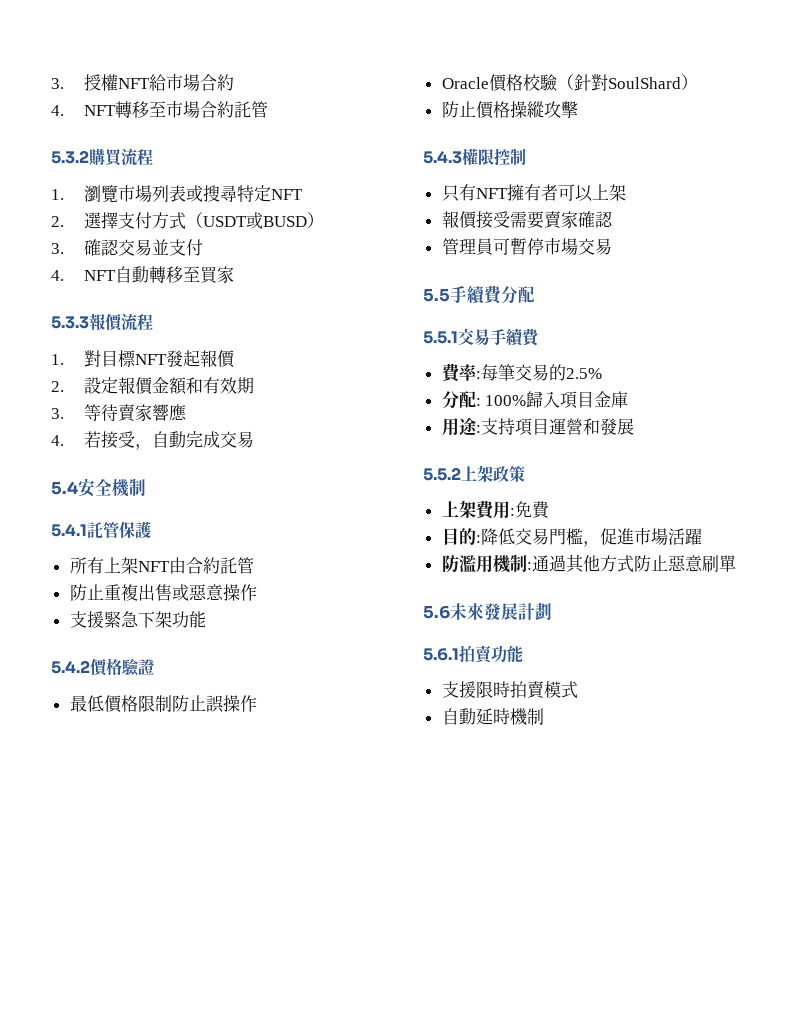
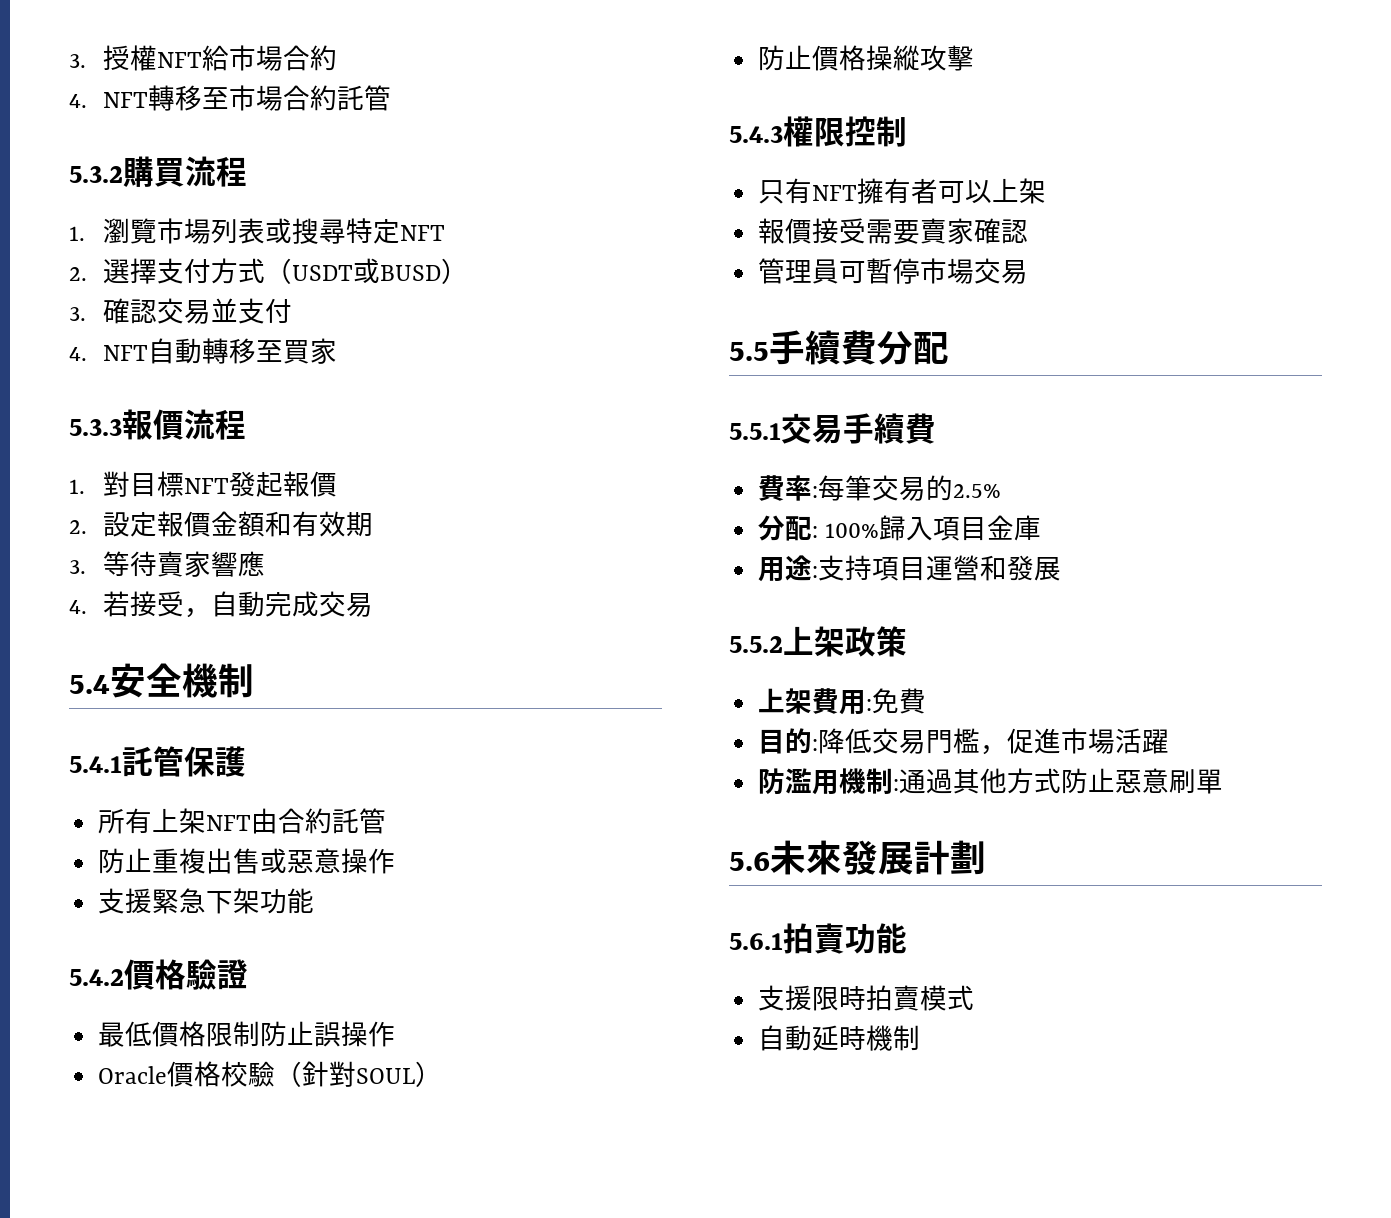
[607,77,681,89] SoulShard -> [356,1068,416,1084] SOUL

